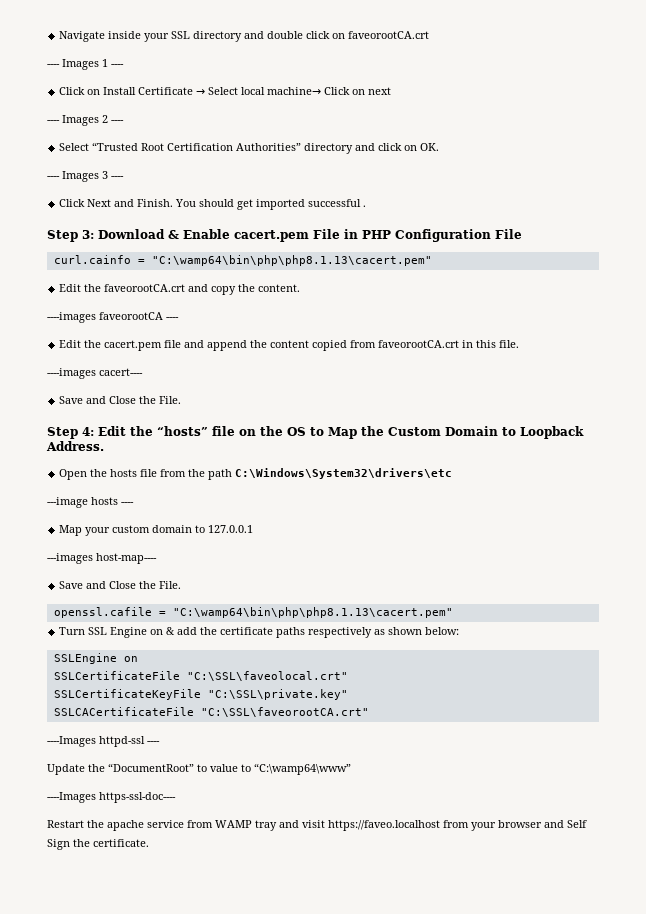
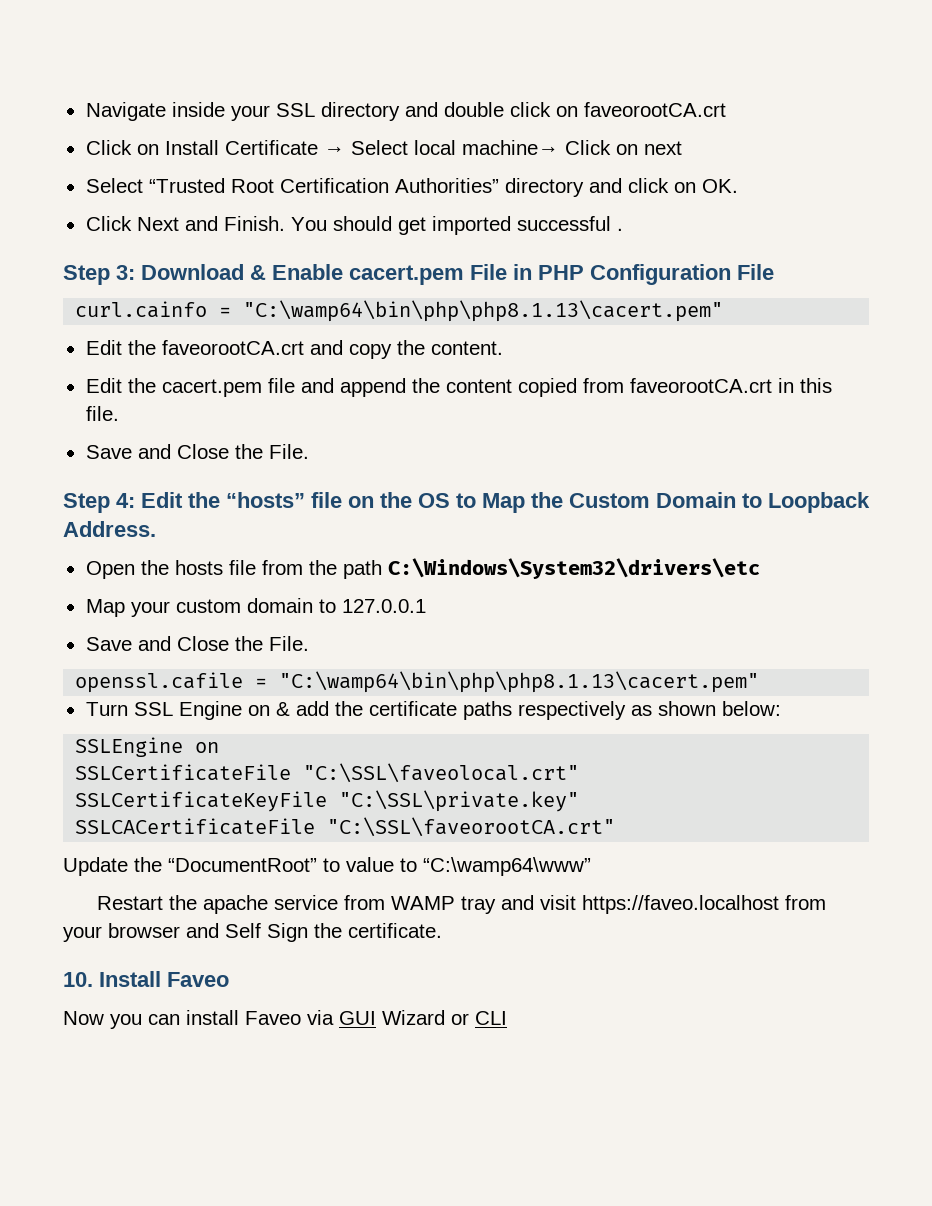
[47,59,124,70] // ---- Images 1 ---- -> (726, 109) none
[47,115,124,126] // ---- Images 2 ---- -> (682, 148) none
[47,171,124,182] // ---- Images 3 ---- -> (738, 186) none
[47,312,179,323] // ----images faveorootCA ---- -> (503, 348) none
[47,368,143,379] // ----images cacert---- -> (119, 413) none
[47,497,134,508] // ---image hosts ---- -> (760, 568) none
[47,553,157,564] // ---images host-map---- -> (426, 606) none
[47,736,160,747] // ----Images httpd-ssl ---- -> (616, 827) none
[47,792,176,803] // ----Images https-ssl-doc---- -> (591, 866) none
(149, 843) none -> [63,971,229,987] [63,1010,507,1029] // 10. Install Faveo // Now you can install Faveo via GUI Wizard or CLI

